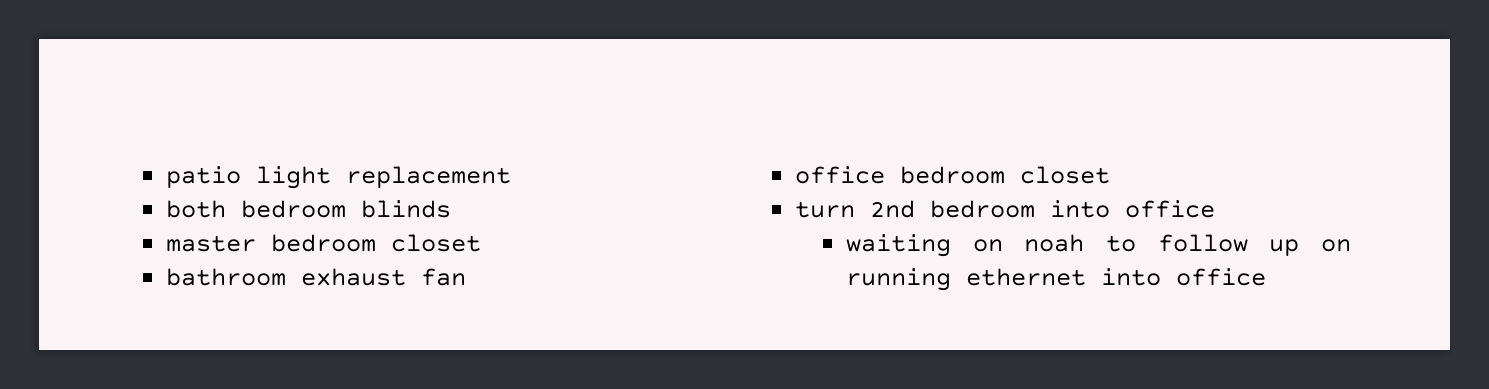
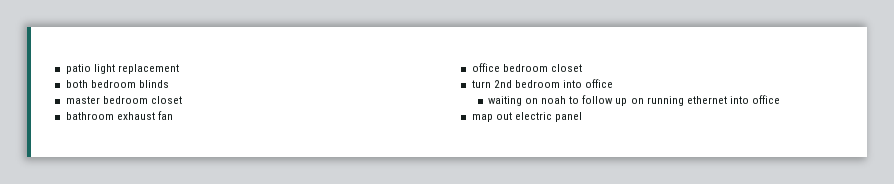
(1266, 277) none -> [471,112,582,122] // map out electric panel

